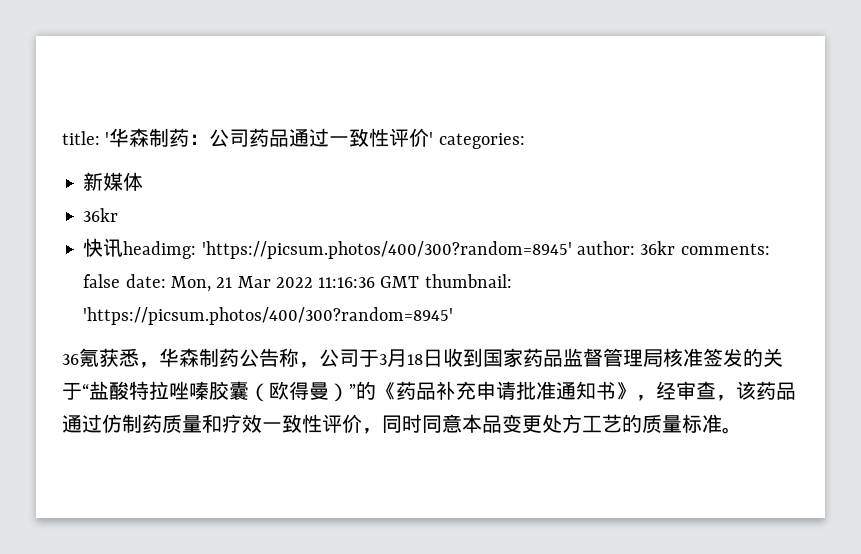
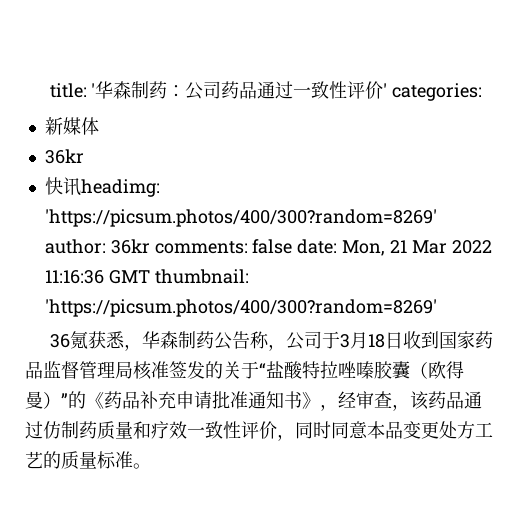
[201,241,572,259] 'https://picsum.photos/400/300?random=8945' -> [44,209,437,227] 'https://picsum.photos/400/300?random=8269'
[83,307,454,325] 'https://picsum.photos/400/300?random=8945' -> [44,299,437,317] 'https://picsum.photos/400/300?random=8269'

